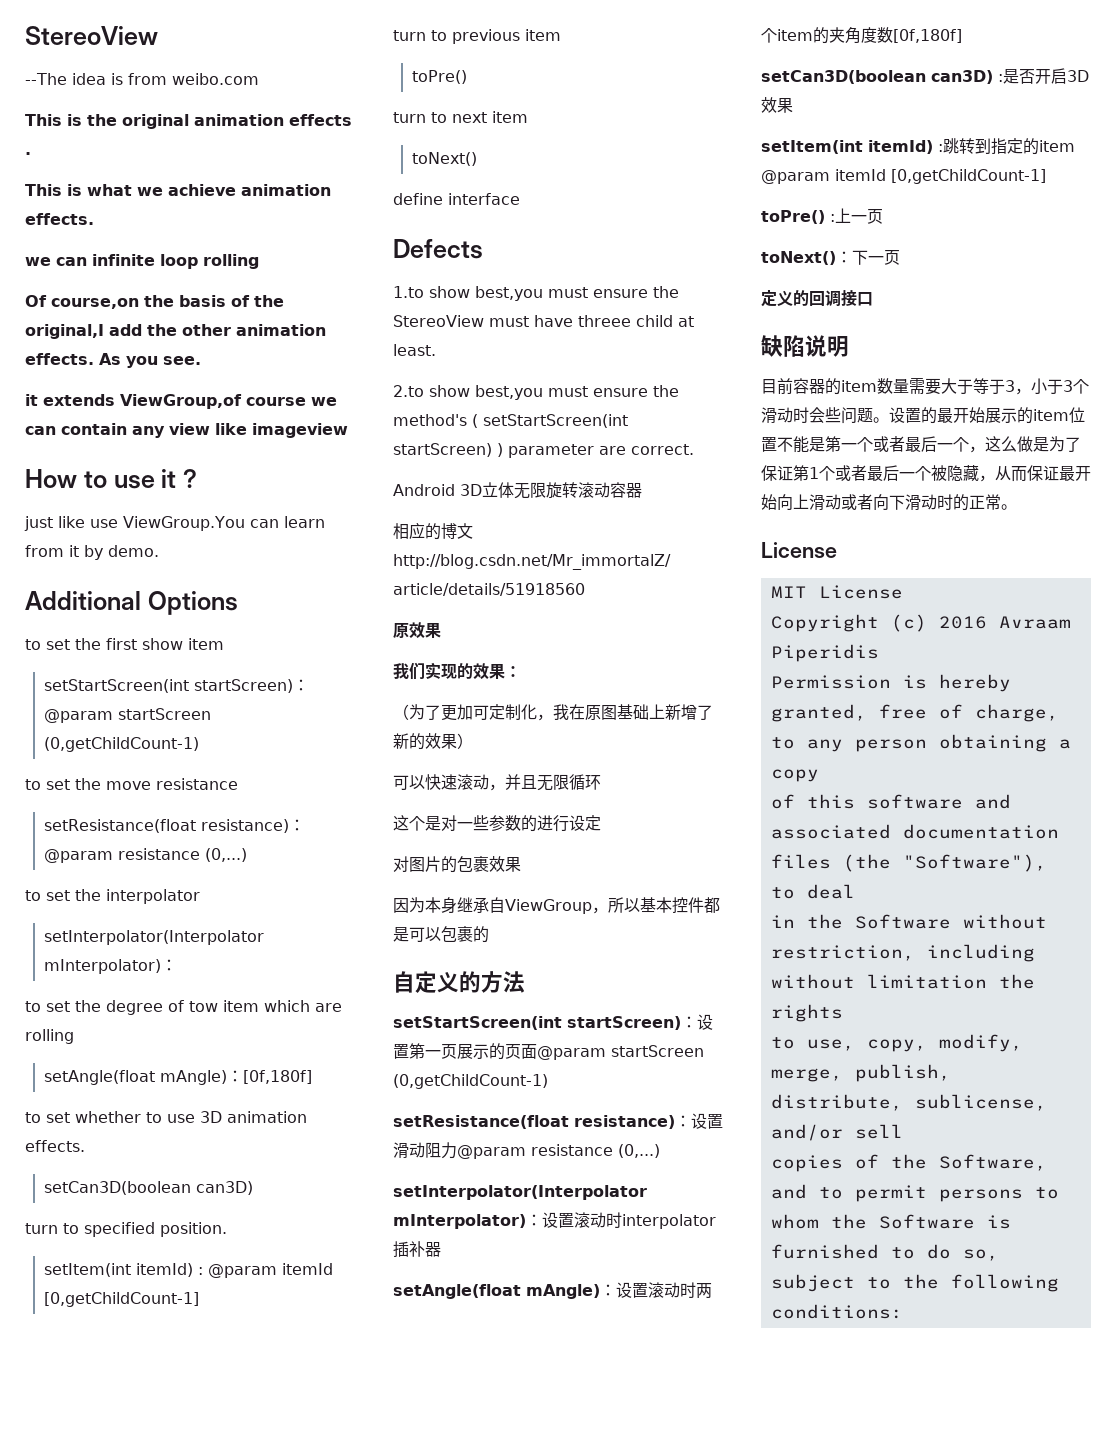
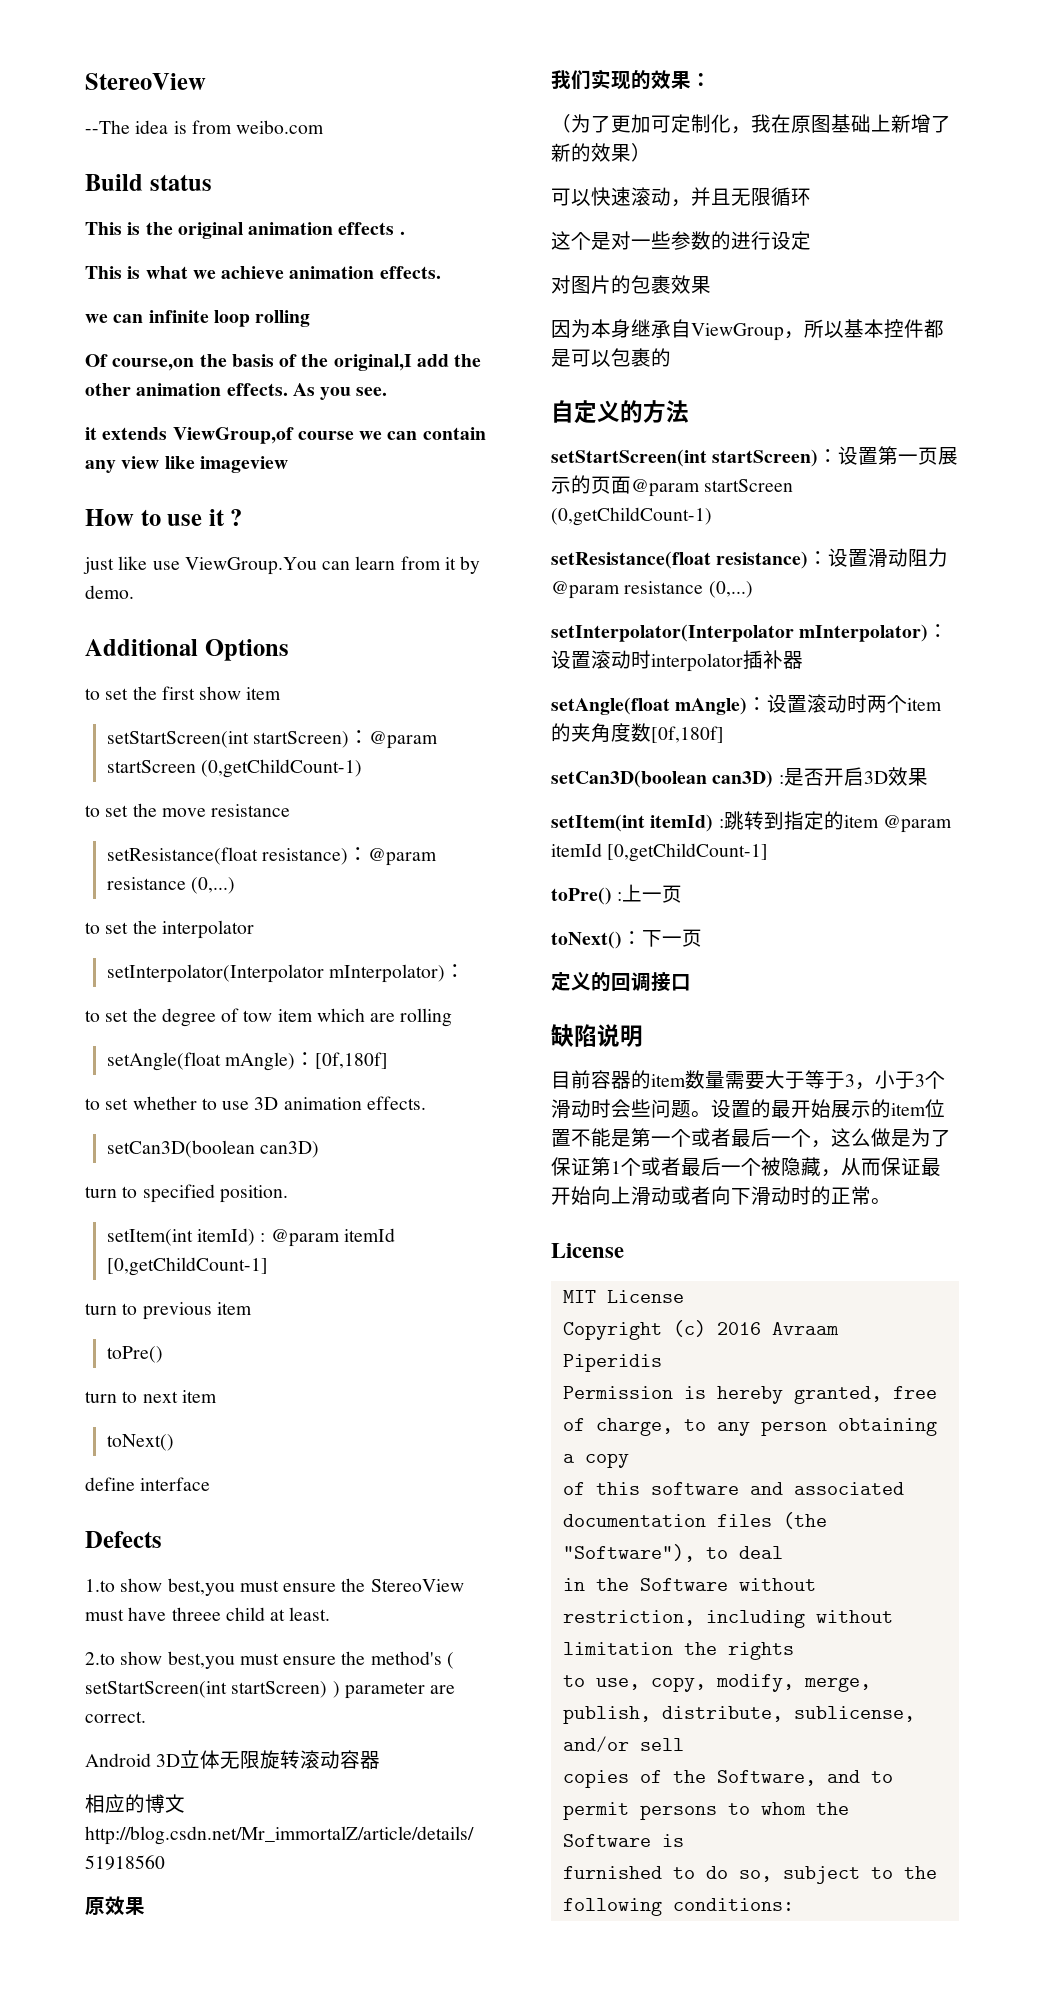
(259, 79) none -> [85,174,212,191] // Build status

